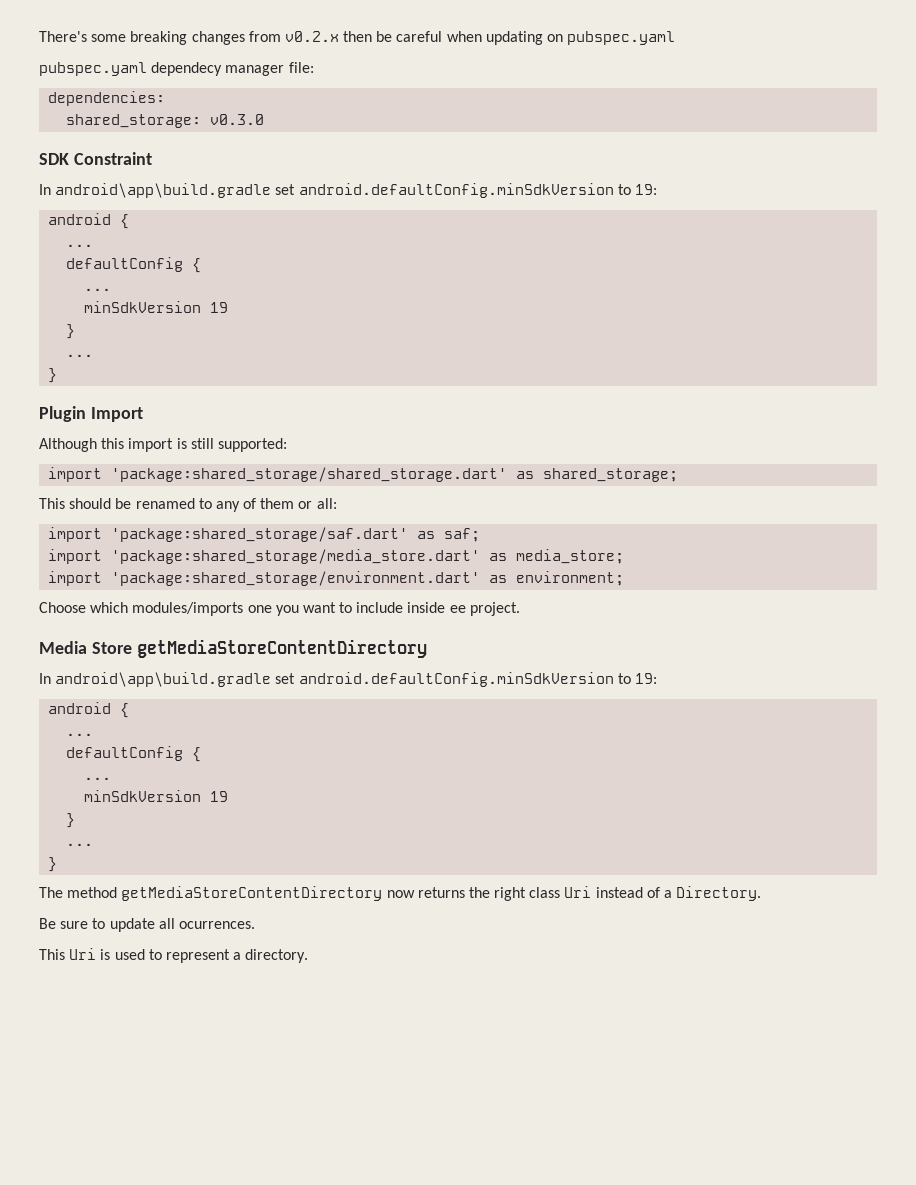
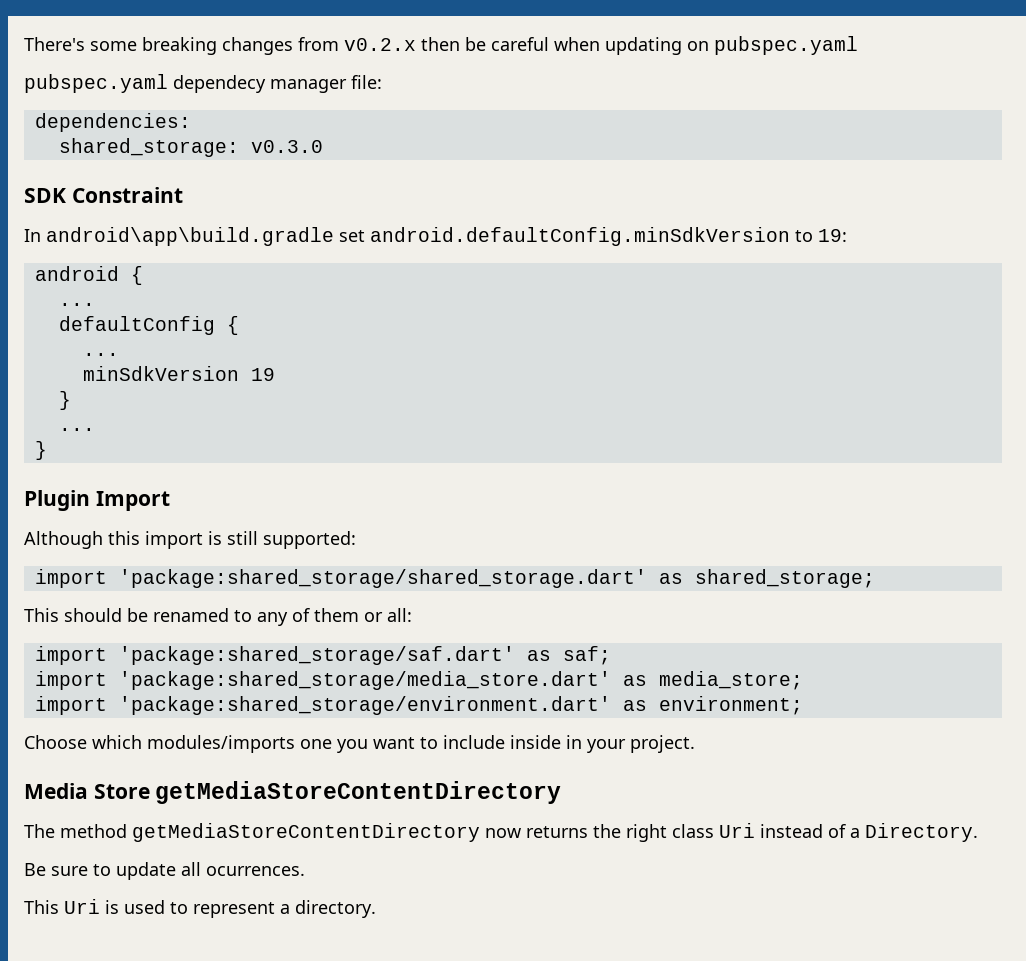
[449,605,466,613] ee -> [566,735,626,753] in your
[39,672,657,687] [48,702,130,718] [66,733,94,736] [66,746,202,762] [84,777,112,780] [84,790,229,802] [66,813,76,828] [66,843,94,846] [48,857,58,872] // In android\app\build.gradle set android.defaultConfig.minSdkVersion to 19: // android { // ... // defaultConfig { // ... // minSdkVersion 19 // } // ... // } -> (562, 792) none

